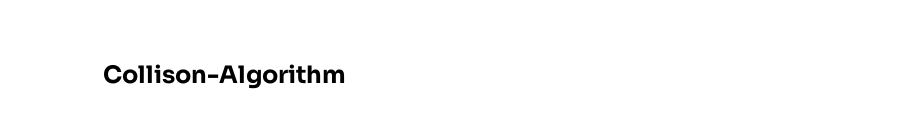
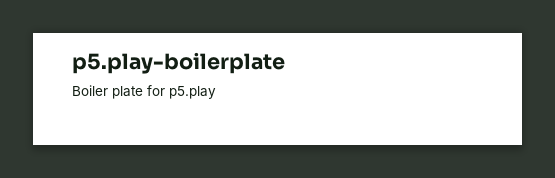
[103,64,346,89] Collison-Algorithm -> [72,52,285,74] [72,85,216,99] p5.play-boilerplate // Boiler plate for p5.play

